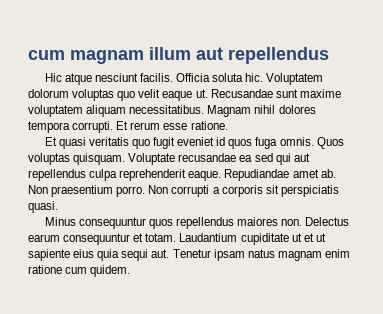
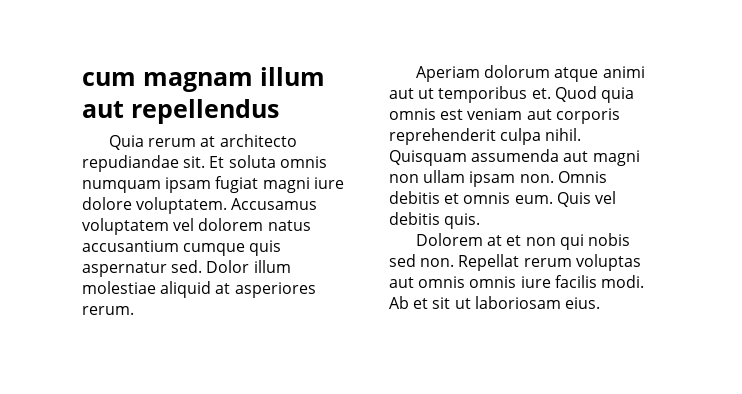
[44,73,324,85] [28,89,341,101] [28,105,316,117] [28,121,228,133] [44,137,344,149] [28,153,310,165] [28,169,336,181] [28,185,339,197] [28,201,58,213] [44,217,350,229] [28,233,326,245] [28,249,350,261] [28,265,131,277] Hic atque nesciunt facilis. Officia soluta hic. Voluptatem dolorum voluptas quo velit eaque ut. Recusandae sunt maxime voluptatem aliquam necessitatibus. Magnam nihil dolores tempora corrupti. Et rerum esse ratione. // Et quasi veritatis quo fugit eveniet id quos fuga omnis. Quos voluptas quisquam. Voluptate recusandae ea sed qui aut repellendus culpa reprehenderit eaque. Repudiandae amet ab. Non praesentium porro. Non corrupti a corporis sit perspiciatis quasi. // Minus consequuntur quos repellendus maiores non. Delectus earum consequuntur et totam. Laudantium cupiditate ut et ut sapiente eius quia sequi aut. Tenetur ipsam natus magnam enim ratione cum quidem. -> [108,134,297,150] [82,155,327,172] [82,176,344,193] [82,197,318,214] [82,218,311,235] [82,240,282,256] [82,260,291,277] [82,281,316,298] [82,306,134,315] [415,65,645,82] [389,86,634,103] [389,108,620,124] [389,128,582,145] [389,149,640,166] [389,170,607,187] [389,191,616,207] [389,212,481,229] [415,233,630,250] [389,254,641,271] [389,275,644,288] [389,296,600,309] Quia rerum at architecto repudiandae sit. Et soluta omnis numquam ipsam fugiat magni iure dolore voluptatem. Accusamus voluptatem vel dolorem natus accusantium cumque quis aspernatur sed. Dolor illum molestiae aliquid at asperiores rerum. // Aperiam dolorum atque animi aut ut temporibus et. Quod quia omnis est veniam aut corporis reprehenderit culpa nihil. Quisquam assumenda aut magni non ullam ipsam non. Omnis debitis et omnis eum. Quis vel debitis quis. // Dolorem at et non qui nobis sed non. Repellat rerum voluptas aut omnis omnis iure facilis modi. Ab et sit ut laboriosam eius.

